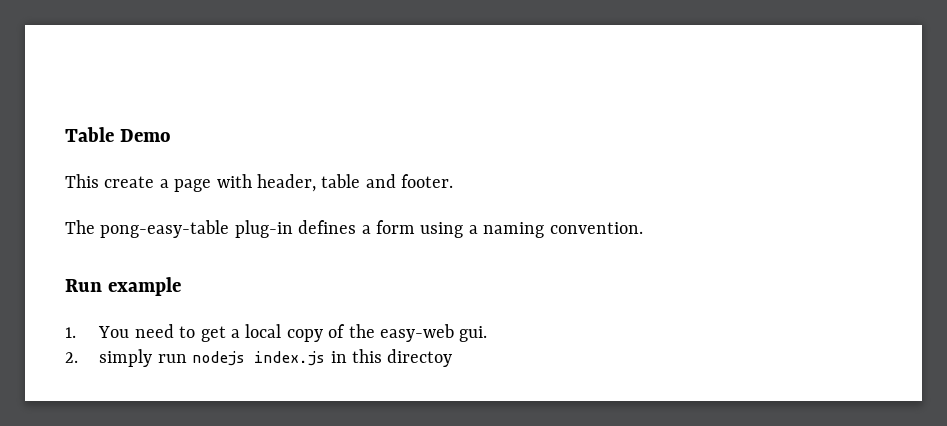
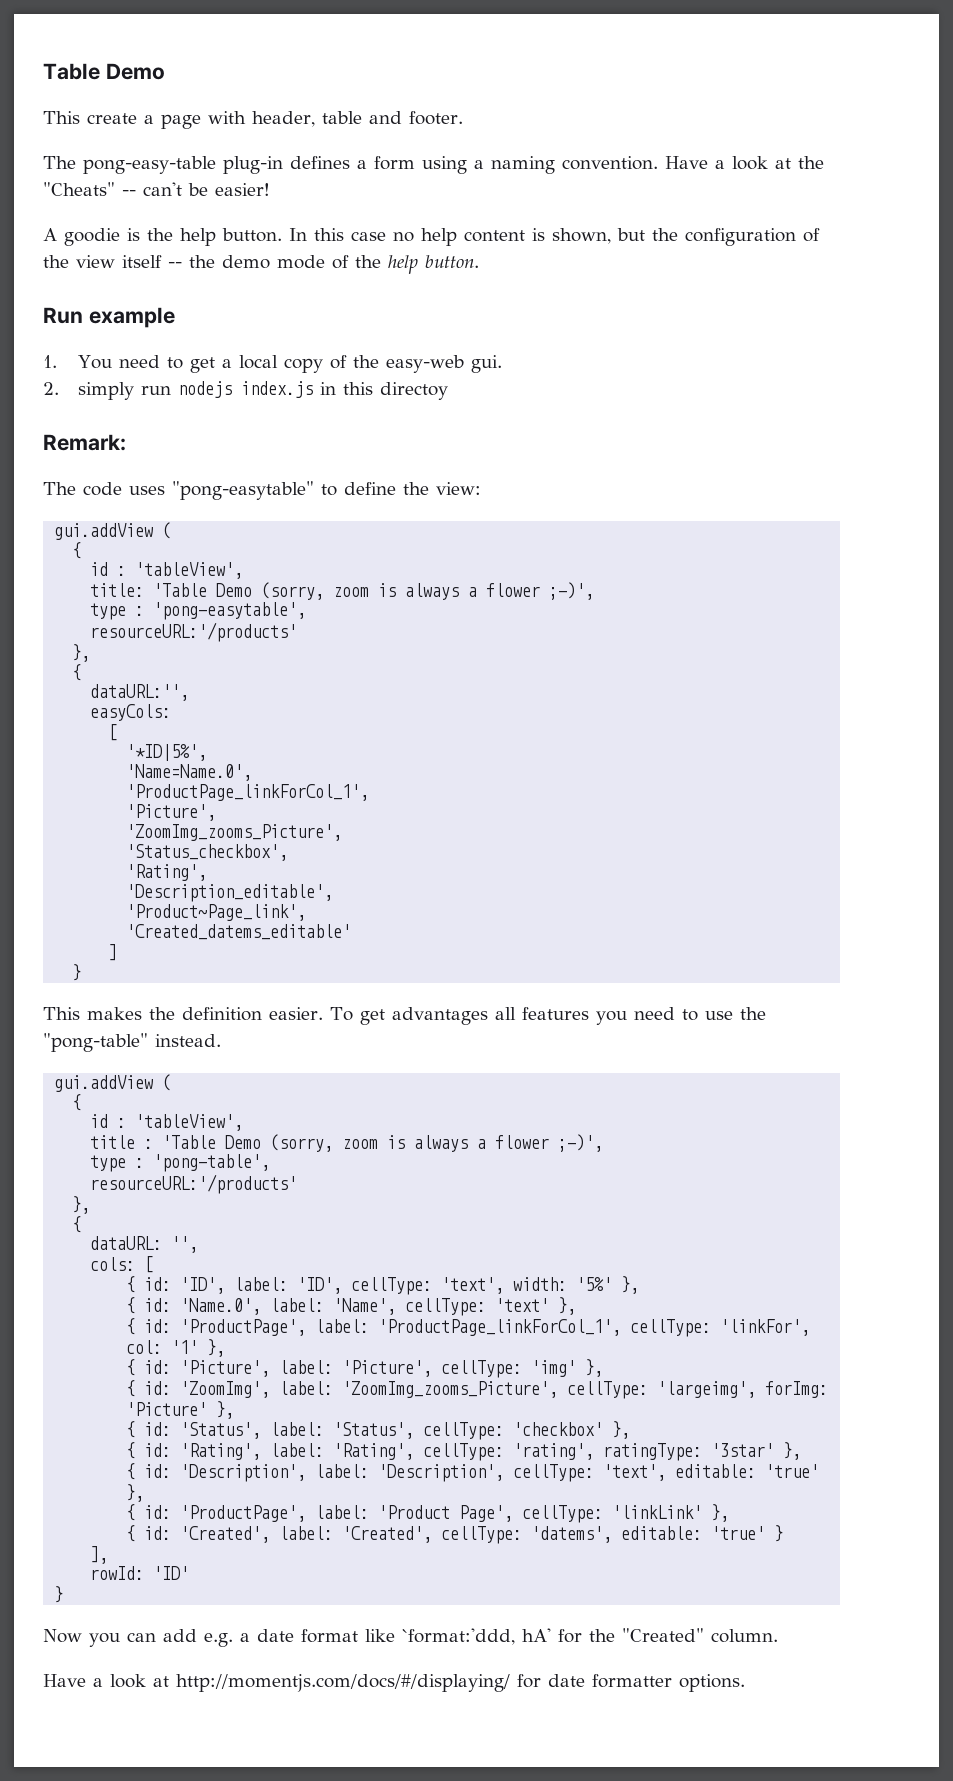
(643, 228) none -> [665,156,824,170] [43,182,270,196] [43,228,820,246] [43,255,479,274] Have a look at the "Cheats" -- can't be easier! // A goodie is the help button. In this case no help content is shown, but the configuration of the view itself -- the demo mode of the help button.
(453, 358) none -> [43,434,126,451] [43,481,481,500] [54,522,172,540] [72,542,82,559] [90,562,244,579] [90,582,595,600] [90,602,307,620] [90,622,298,642] [72,644,91,662] [72,664,82,681] [90,684,190,701] [90,704,172,721] [108,724,118,741] [126,744,208,761] [126,764,253,781] [126,784,370,801] [126,804,217,821] [126,824,343,841] [126,844,289,861] [126,864,208,881] [126,884,334,902] [126,904,307,921] [126,924,352,940] [108,944,118,961] [72,964,82,981] [43,1007,766,1025] [43,1033,221,1052] [54,1074,172,1092] [72,1094,82,1111] [90,1114,244,1131] [90,1134,604,1152] [90,1154,271,1172] [90,1174,298,1194] [72,1196,91,1214] [72,1216,82,1233] [90,1236,199,1253] [90,1256,154,1273] [126,1276,640,1295] [126,1297,577,1316] [126,1318,811,1337] [126,1339,226,1357] [126,1359,604,1378] [126,1380,829,1399] [126,1401,235,1419] [126,1421,631,1440] [126,1442,802,1461] [126,1463,820,1482] [126,1484,145,1502] [126,1504,730,1523] [126,1525,784,1544] [90,1546,109,1564] [90,1566,190,1580] [54,1586,64,1603] [43,1628,778,1647] [43,1674,745,1692] // Remark: // The code uses "pong-easytable" to define the view: // gui.addView ( // { // id : 'tableView', // title: 'Table Demo (sorry, zoom is always a flower ;-)', // type : 'pong-easytable', // resourceURL:'/products' // }, // { // dataURL:'', // easyCols: // [ // '*ID|5%', // 'Name=Name.0', // 'ProductPage_linkForCol_1', // 'Picture', // 'ZoomImg_zooms_Picture', // 'Status_checkbox', // 'Rating', // 'Description_editable', // 'Product~Page_link', // 'Created_datems_editable' // ] // } // This makes the definition easier. To get advantages all features you need to use the "pong-table" instead. // gui.addView ( // { // id : 'tableView', // title : 'Table Demo (sorry, zoom is always a flower ;-)', // type : 'pong-table', // resourceURL:'/products' // }, // { // dataURL: '', // cols: [ // { id: 'ID', label: 'ID', cellType: 'text', width: '5%' }, // { id: 'Name.0', label: 'Name', cellType: 'text' }, // { id: 'ProductPage', label: 'ProductPage_linkForCol_1', cellType: 'linkFor', col: '1' }, // { id: 'Picture', label: 'Picture', cellType: 'img' }, // { id: 'ZoomImg', label: 'ZoomImg_zooms_Picture', cellType: 'largeimg', forImg: 'Picture' }, // { id: 'Status', label: 'Status', cellType: 'checkbox' }, // { id: 'Rating', label: 'Rating', cellType: 'rating', ratingType: '3star' }, // { id: 'Description', label: 'Description', cellType: 'text', editable: 'true' }, // { id: 'ProductPage', label: 'Product Page', cellType: 'linkLink' }, // { id: 'Created', label: 'Created', cellType: 'datems', editable: 'true' } // ], // rowId: 'ID' // } // Now you can add e.g. a date format like `format:'ddd, hA' for the "Created" column. // Have a look at http://momentjs.com/docs/#/displaying/ for date formatter options.

